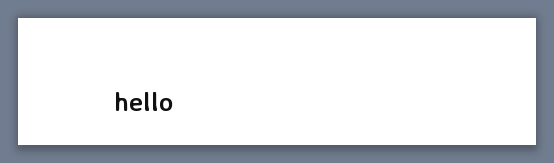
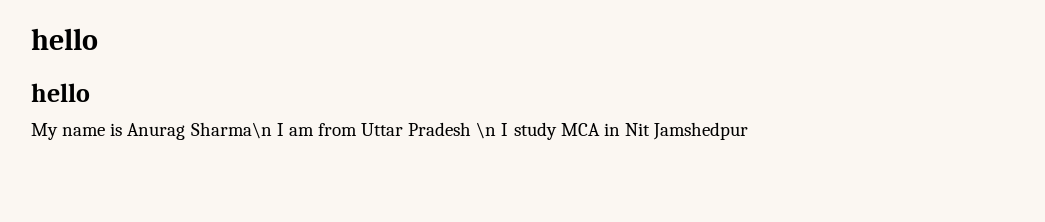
[114,92,173,111] hello -> [31,28,98,50] [31,83,90,102] [31,122,749,140] hello // hello // My name is Anurag Sharma\n I am from Uttar Pradesh \n I study MCA in Nit Jamshedpur

